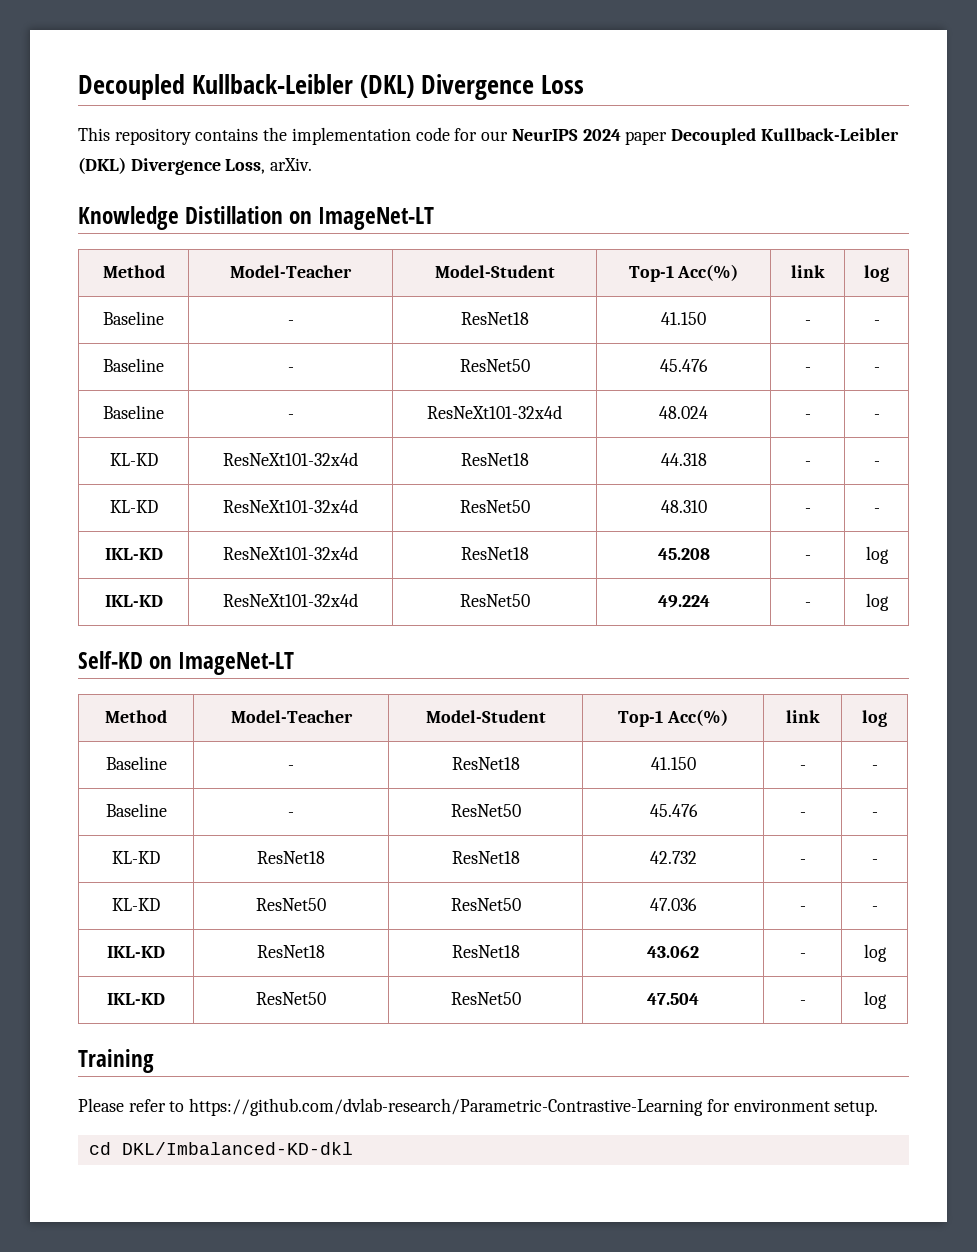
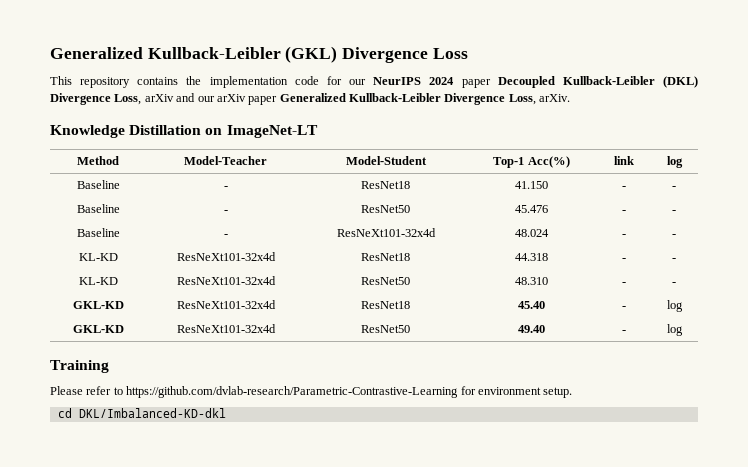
[78,74,415,100] Decoupled Kullback-Leibler (DKL) -> [50,46,338,63] Generalized Kullback-Leibler (GKL)
(266, 166) none -> [144,93,536,105] arXiv and our arXiv paper Generalized Kullback-Leibler Divergence Loss,
[104,548,163,560] [223,546,358,560] [460,547,529,560] [657,548,710,560] [804,555,811,560] [865,546,889,564] [104,595,163,607] [223,593,358,607] [459,594,530,607] [657,595,710,608] [804,602,811,607] [865,593,889,611] [78,651,295,675] [105,710,167,723] [230,710,353,723] [425,710,546,723] [618,709,728,727] [785,710,820,723] [862,710,887,727] [105,756,167,770] [288,765,294,770] [451,757,520,770] [650,757,696,770] [799,765,806,770] [871,765,878,770] [105,803,167,817] [288,812,294,817] [450,804,521,817] [649,804,698,817] [799,812,806,817] [871,812,878,817] [112,851,160,864] [257,851,325,864] [451,851,520,864] [649,851,697,864] [799,859,806,864] [871,859,878,864] [112,898,160,911] [256,898,326,911] [450,898,521,911] [649,898,697,911] [799,906,806,911] [871,906,878,911] [107,946,165,958] [257,945,325,958] [451,945,520,958] [646,945,699,958] [799,953,806,958] [863,944,887,962] [107,993,165,1005] [256,992,326,1005] [450,992,521,1005] [646,993,699,1005] IKL-KD | ResNeXt101-32x4d | ResNet18 | 45.208 | - | log // IKL-KD | ResNeXt101-32x4d | ResNet50 | 49.224 | - | log // Self-KD on ImageNet-LT // Method | Model-Teacher | Model-Student | Top-1 Acc(%) | link | log // Baseline | - | ResNet18 | 41.150 | - | - // Baseline | - | ResNet50 | 45.476 | - | - // KL-KD | ResNet18 | ResNet18 | 42.732 | - | - // KL-KD | ResNet50 | ResNet50 | 47.036 | - | - // IKL-KD | ResNet18 | ResNet18 | 43.062 | - | log // IKL-KD | ResNet50 | ResNet50 | 47.504 -> [72,301,124,309] [176,300,276,309] [361,301,410,309] [518,301,545,309] [622,306,626,309] [666,300,683,312] [72,325,124,333] [176,324,276,333] [361,325,410,333] [518,325,545,333] GKL-KD | ResNeXt101-32x4d | ResNet18 | 45.40 | - | log // GKL-KD | ResNeXt101-32x4d | ResNet50 | 49.40

